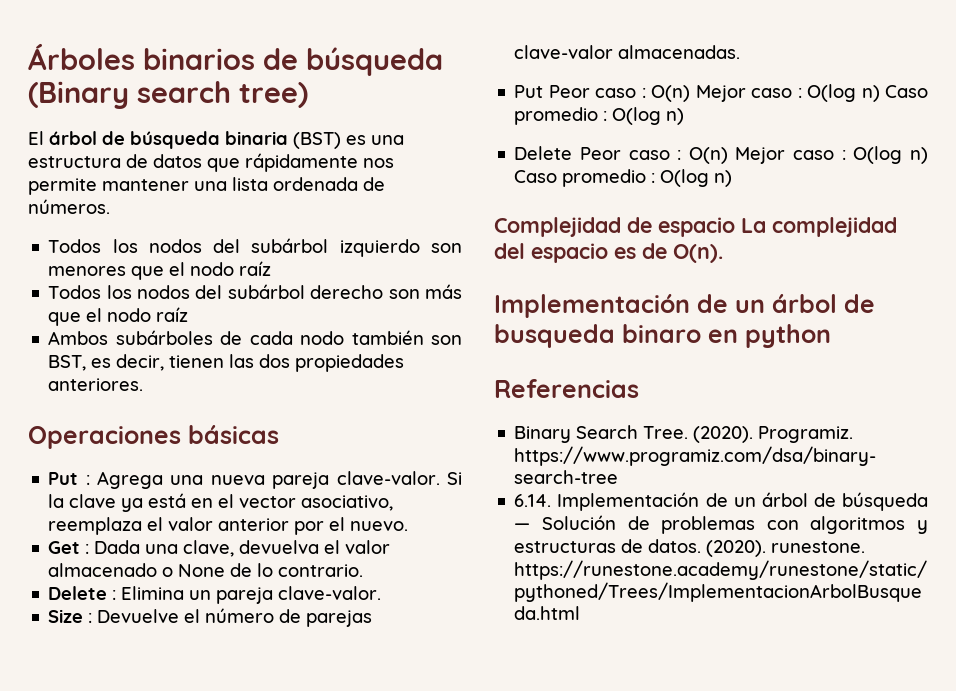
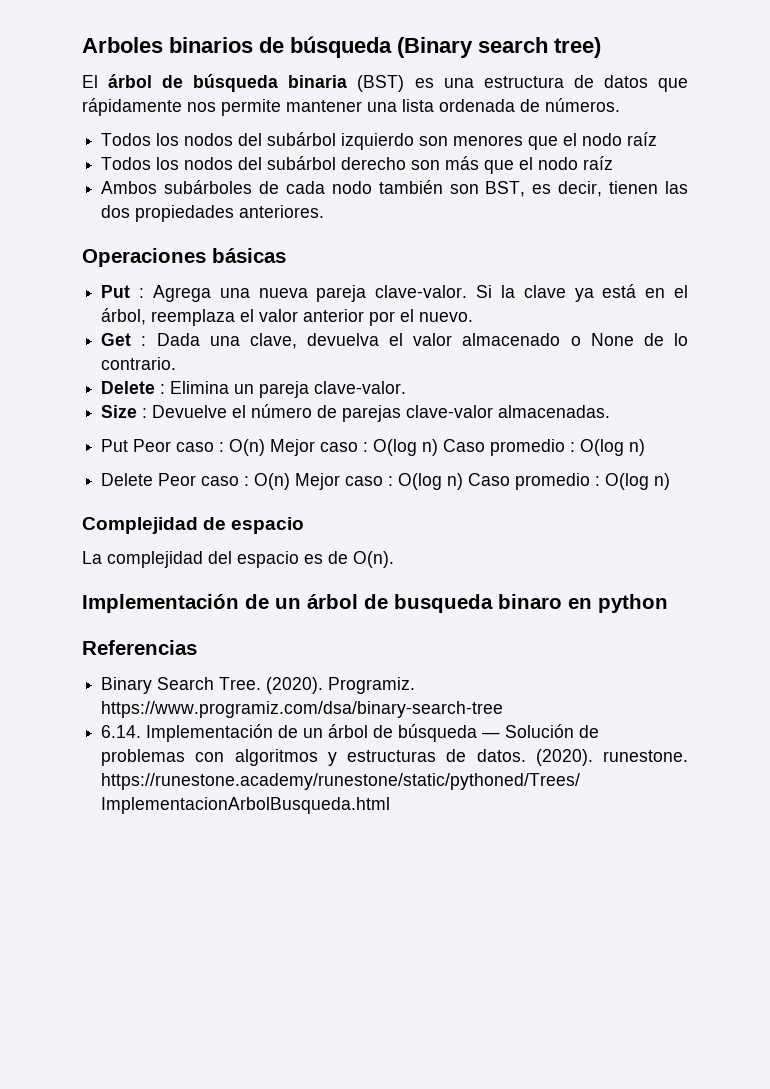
[28,43,135,70] Árboles -> [82,37,163,53] Arboles
[239,495,394,511] vector asociativo, -> [101,308,147,325] árbol,
(735, 227) none -> (305, 525) //

